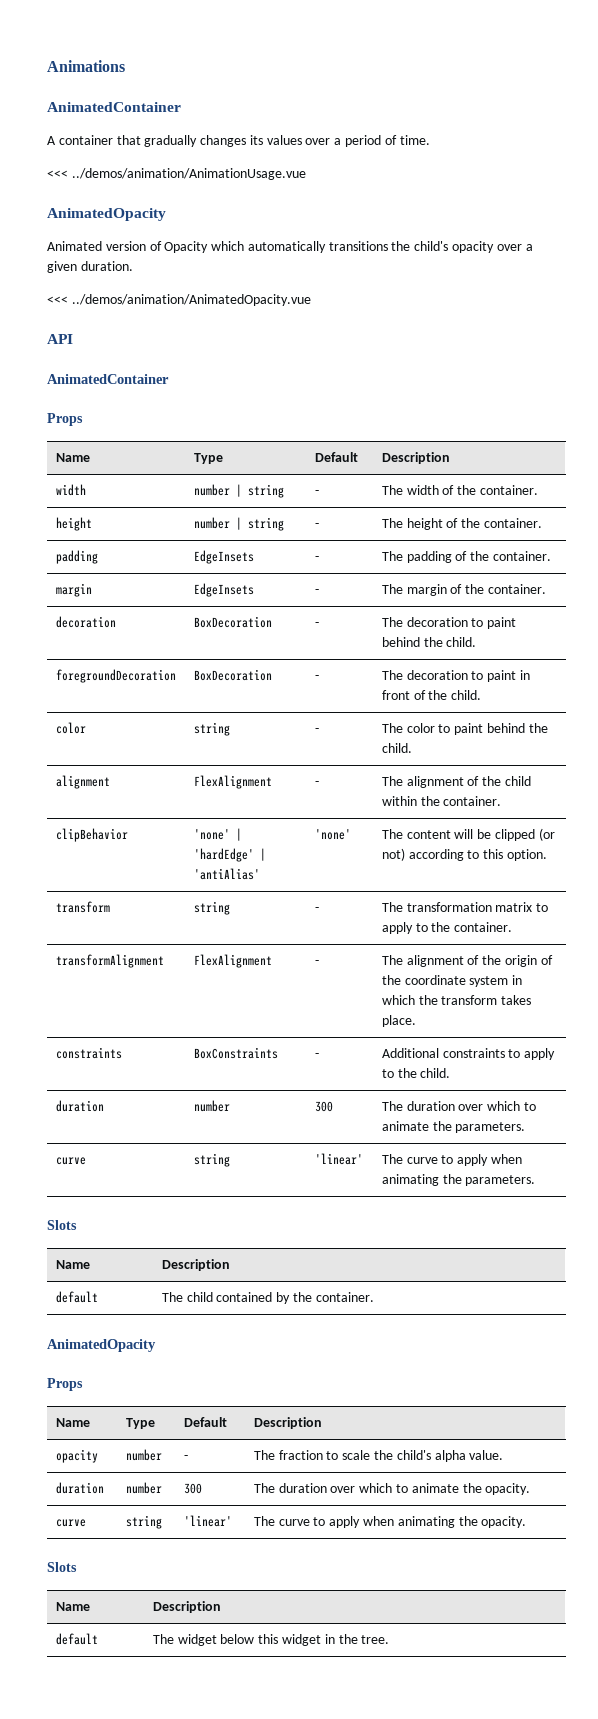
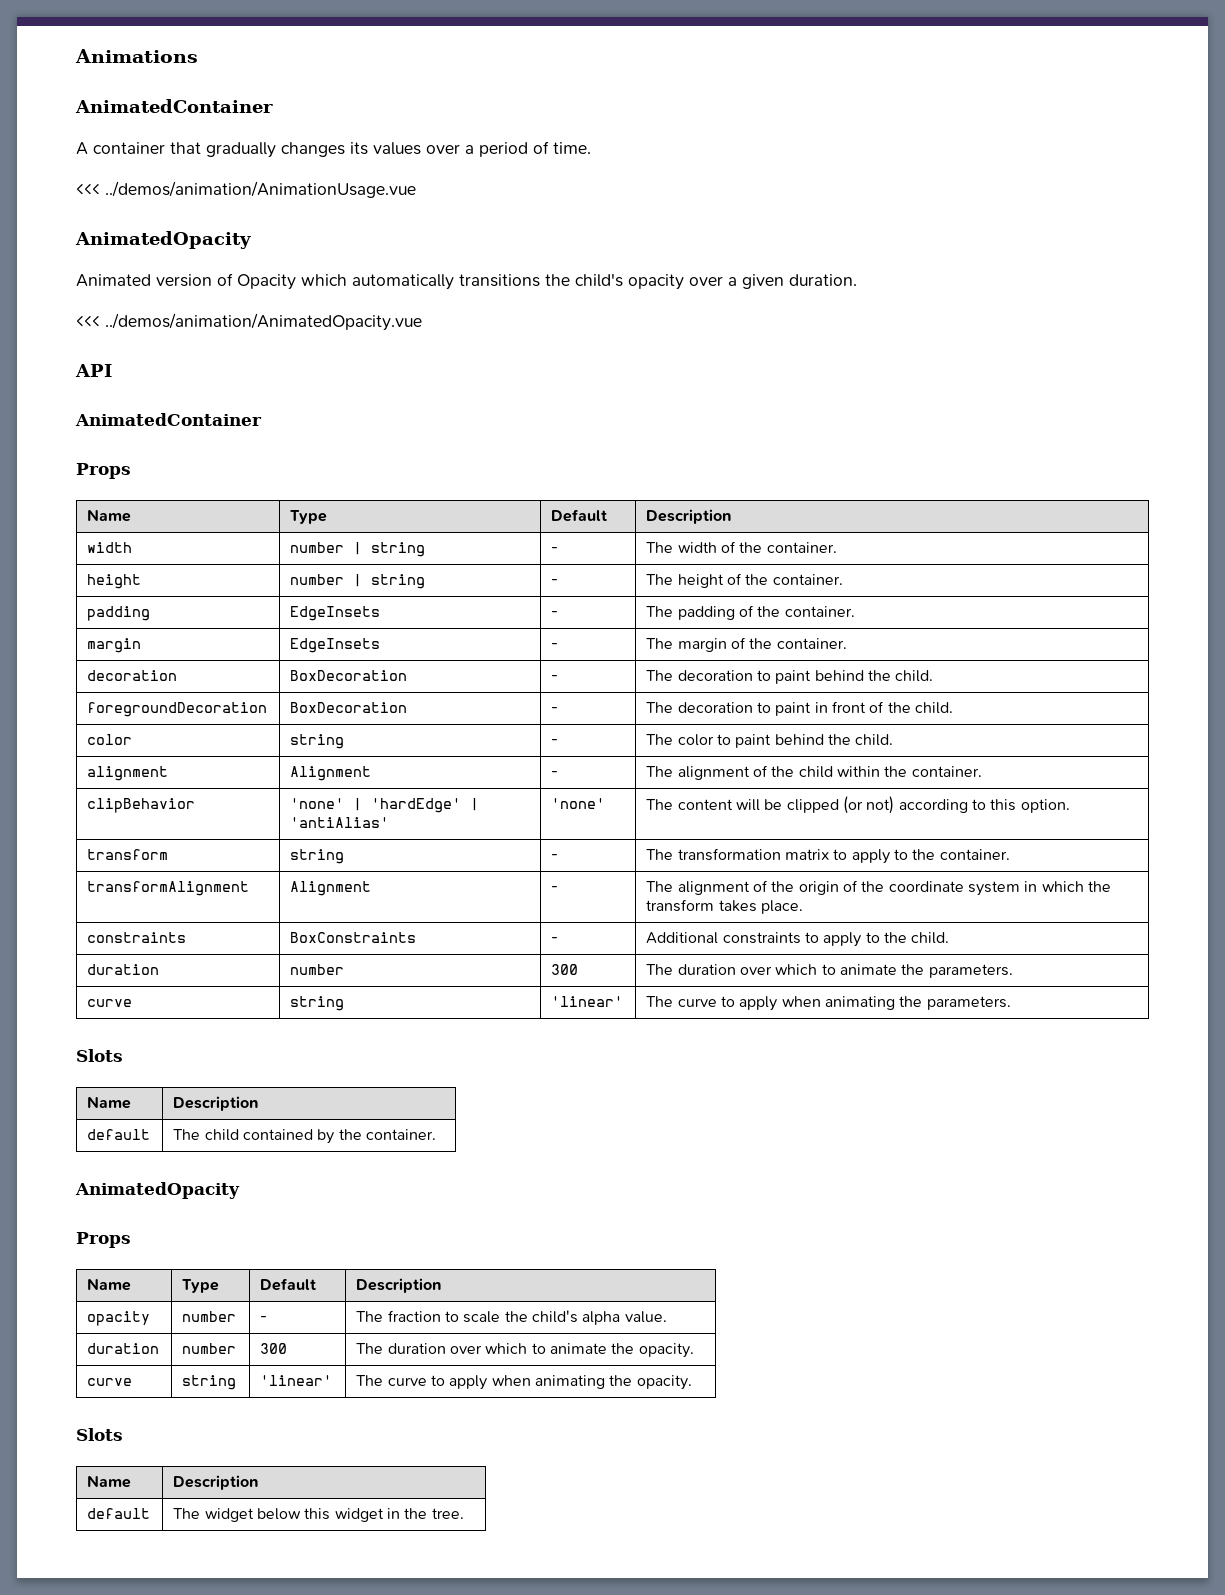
[193,775,272,789] FlexAlignment -> [290,766,372,781] Alignment
[193,954,272,968] FlexAlignment -> [290,881,372,896] Alignment

